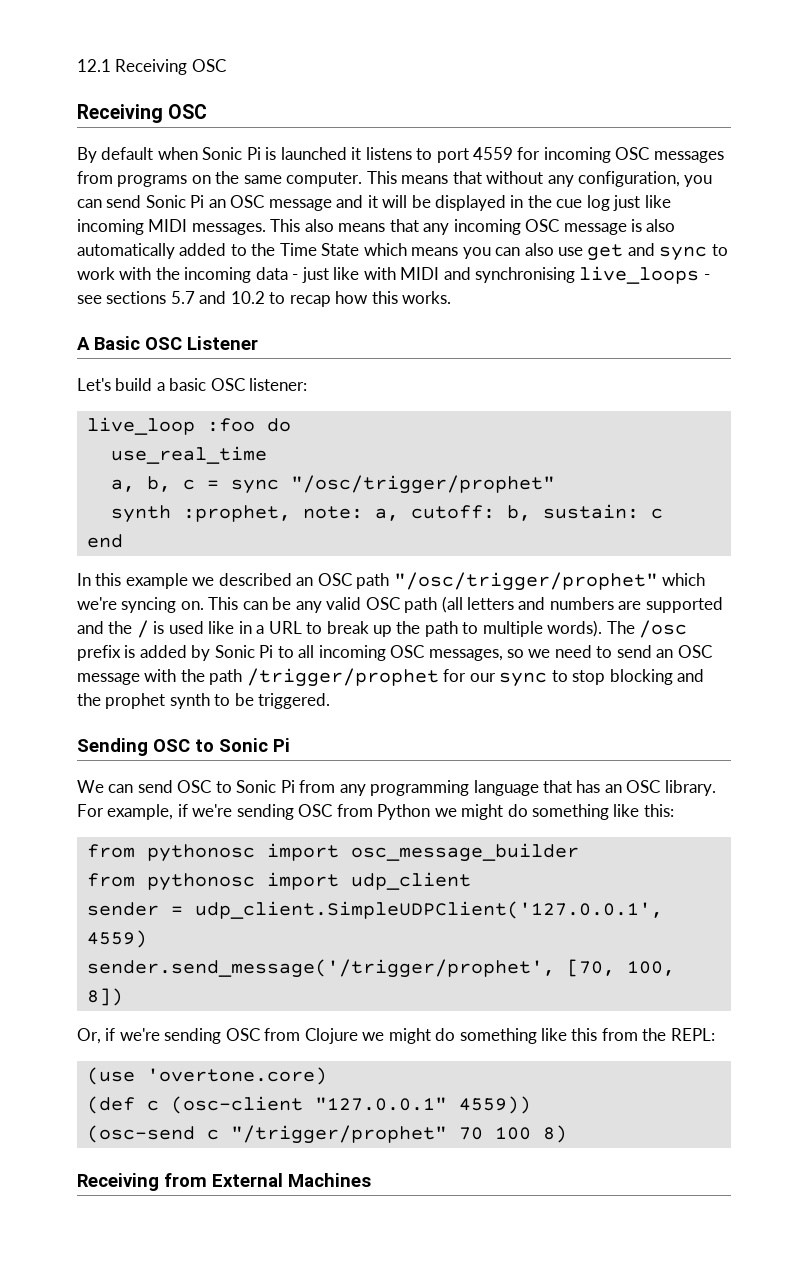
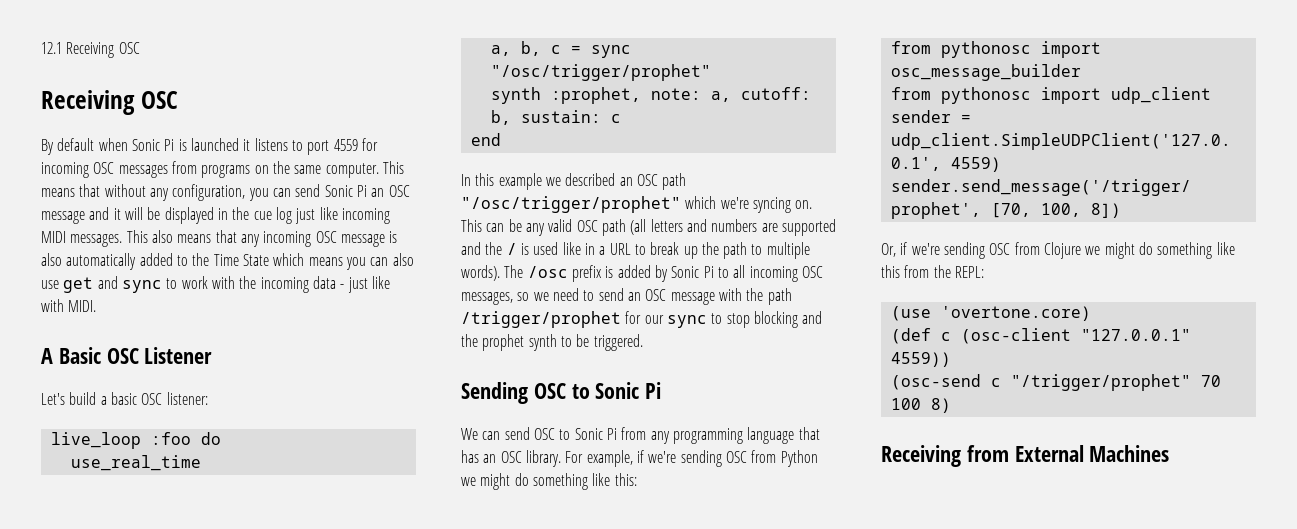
[400,266,710,284] [77,291,452,307] MIDI and synchronising live_loops - see sections 5.7 and 10.2 to recap how this works. -> [68,300,97,312] MIDI.

